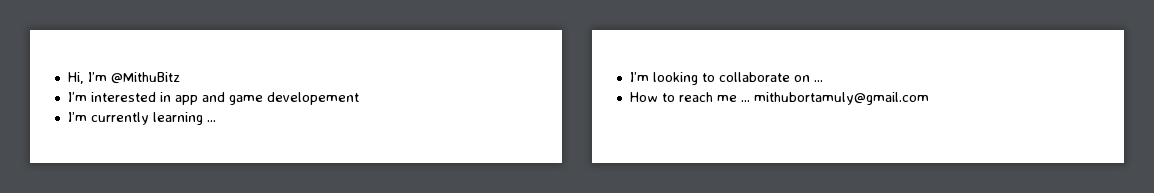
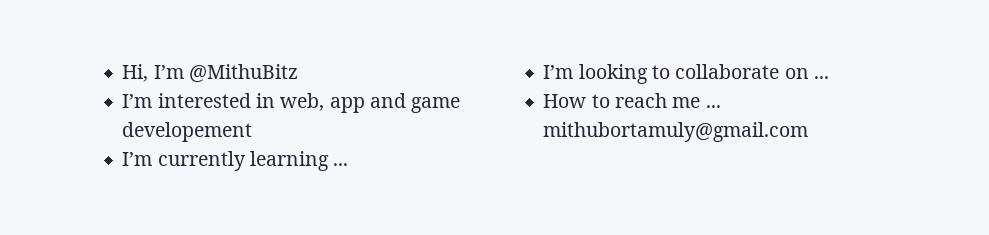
(171, 97) none -> [280,93,325,111] web,

